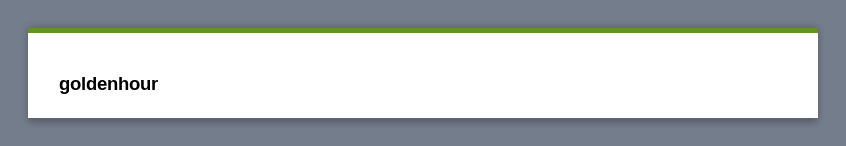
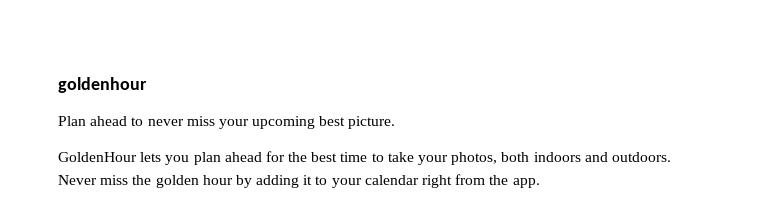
(158, 85) none -> [58,116,396,129] [58,151,671,165] [58,174,540,188] // Plan ahead to never miss your upcoming best picture. // GoldenHour lets you plan ahead for the best time to take your photos, both indoors and outdoors. Never miss the golden hour by adding it to your calendar right from the app.

